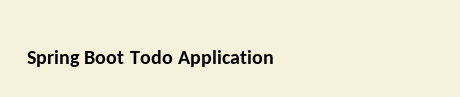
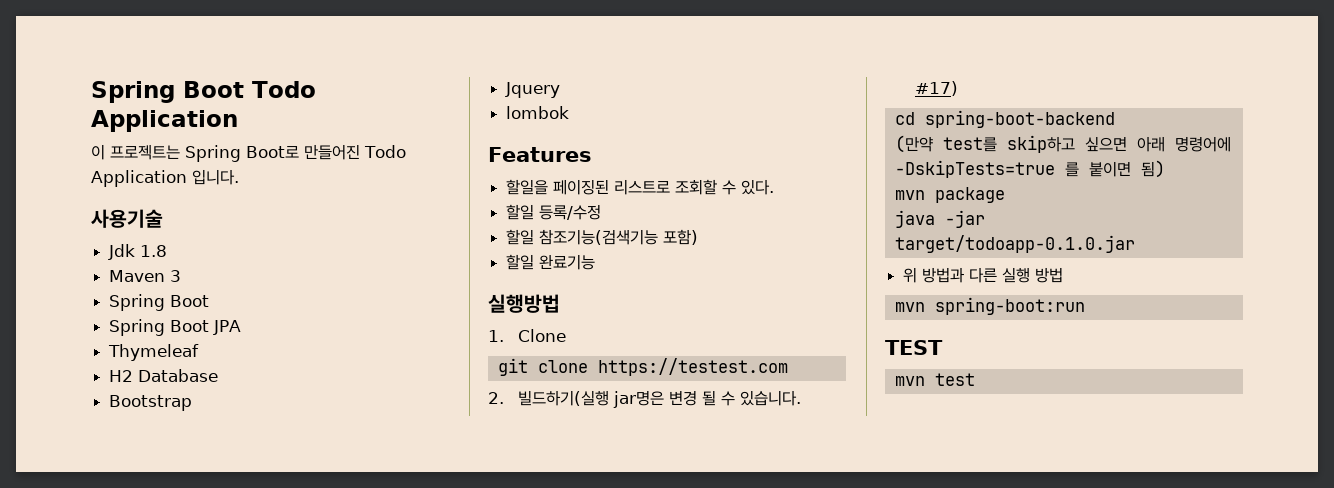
(274, 58) none -> [91,144,406,162] [91,169,239,187] [91,209,163,228] [108,244,168,260] [109,270,182,282] [109,294,210,311] [109,319,242,336] [108,344,200,361] [109,369,219,382] [109,395,193,411] [505,82,561,98] [506,106,570,119] [488,147,592,162] [506,179,775,195] [506,204,602,220] [506,229,699,245] [506,254,596,270] [488,294,560,313] [488,329,567,342] [497,358,788,376] [488,390,802,408] [915,81,959,96] [894,110,1115,128] [894,135,1231,153] [894,160,1165,178] [894,187,1005,203] [894,210,985,228] [894,235,1135,253] [903,267,1064,283] [894,297,1085,315] [885,340,943,355] [894,373,975,386] // 이 프로젝트는 Spring Boot로 만들어진 Todo Application 입니다. // 사용기술 // Jdk 1.8 // Maven 3 // Spring Boot // Spring Boot JPA // Thymeleaf // H2 Database // Bootstrap // Jquery // lombok // Features // 할일을 페이징된 리스트로 조회할 수 있다. // 할일 등록/수정 // 할일 참조기능(검색기능 포함) // 할일 완료기능 // 실행방법 // 1. Clone // git clone https://testest.com // 2. 빌드하기(실행 jar명은 변경 될 수 있습니다. #17) // cd spring-boot-backend // (만약 test를 skip하고 싶으면 아래 명령어에 -DskipTests=true 를 붙이면 됨) // mvn package // java -jar target/todoapp-0.1.0.jar // 위 방법과 다른 실행 방법 // mvn spring-boot:run // TEST // mvn test

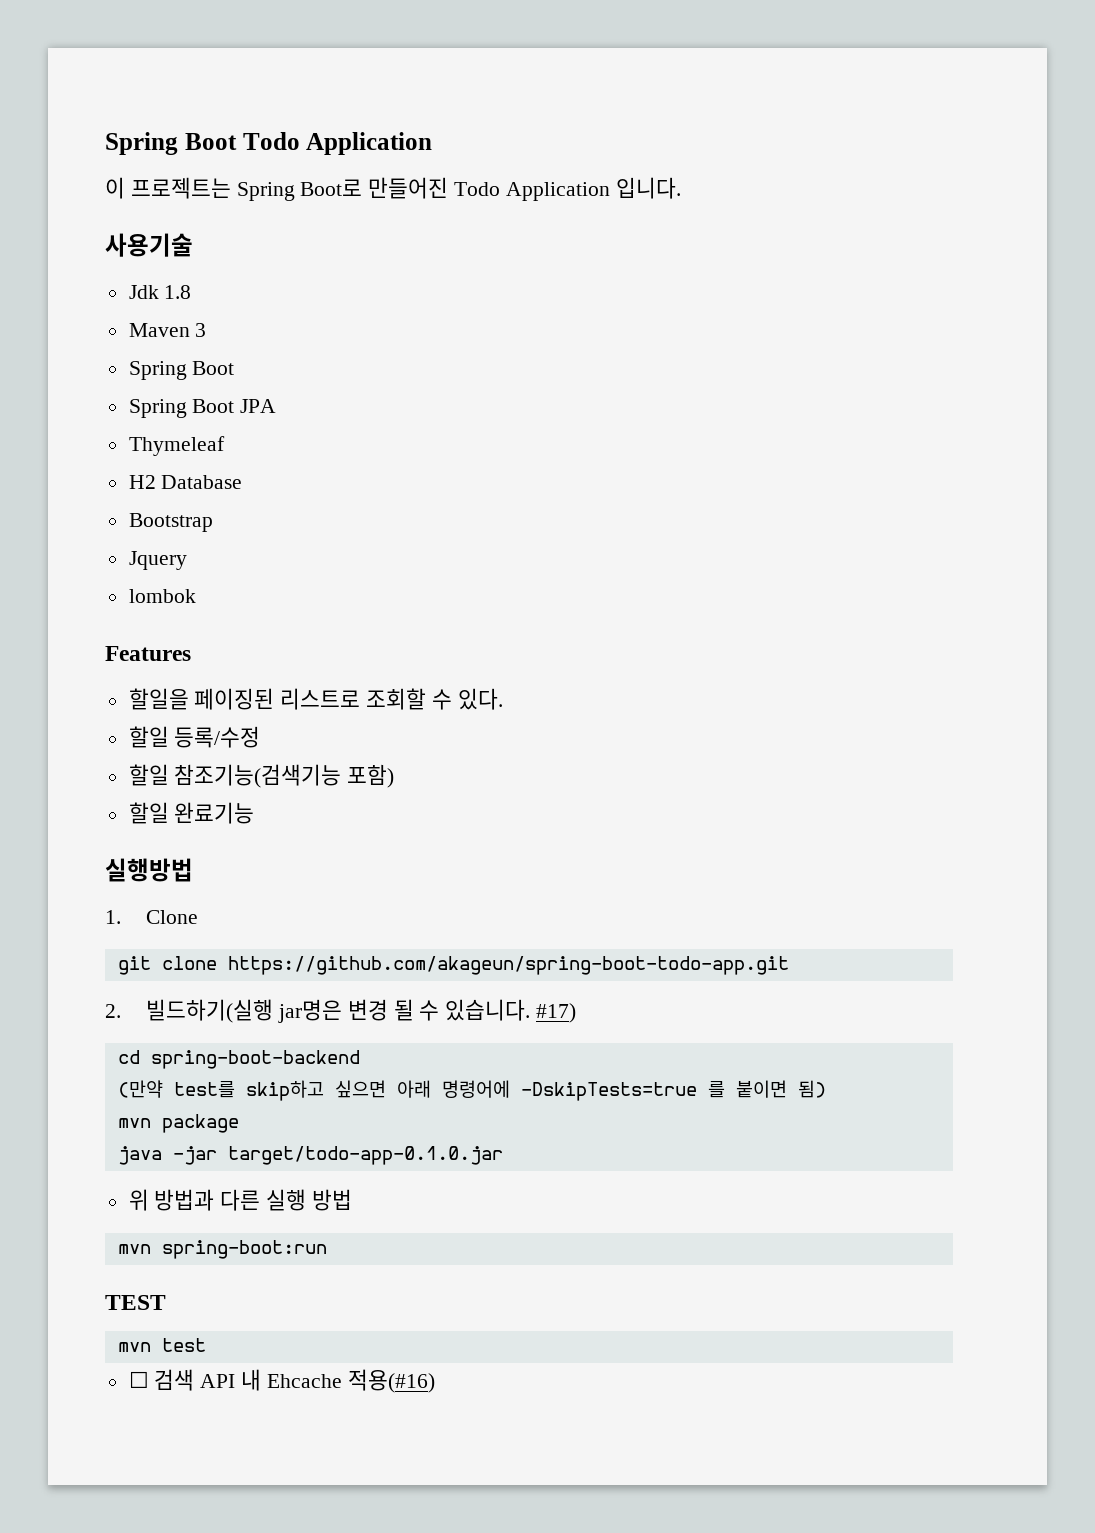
[597,358,788,376] https://testest.com -> [227,956,789,975] https://github.com/akageun/spring-boot-todo-app.git
[894,235,1135,253] target/todoapp-0.1.0.jar -> [227,1146,503,1165] target/todo-app-0.1.0.jar
(975, 379) none -> [128,1369,435,1393] // ☐ 검색 API 내 Ehcache 적용(#16)

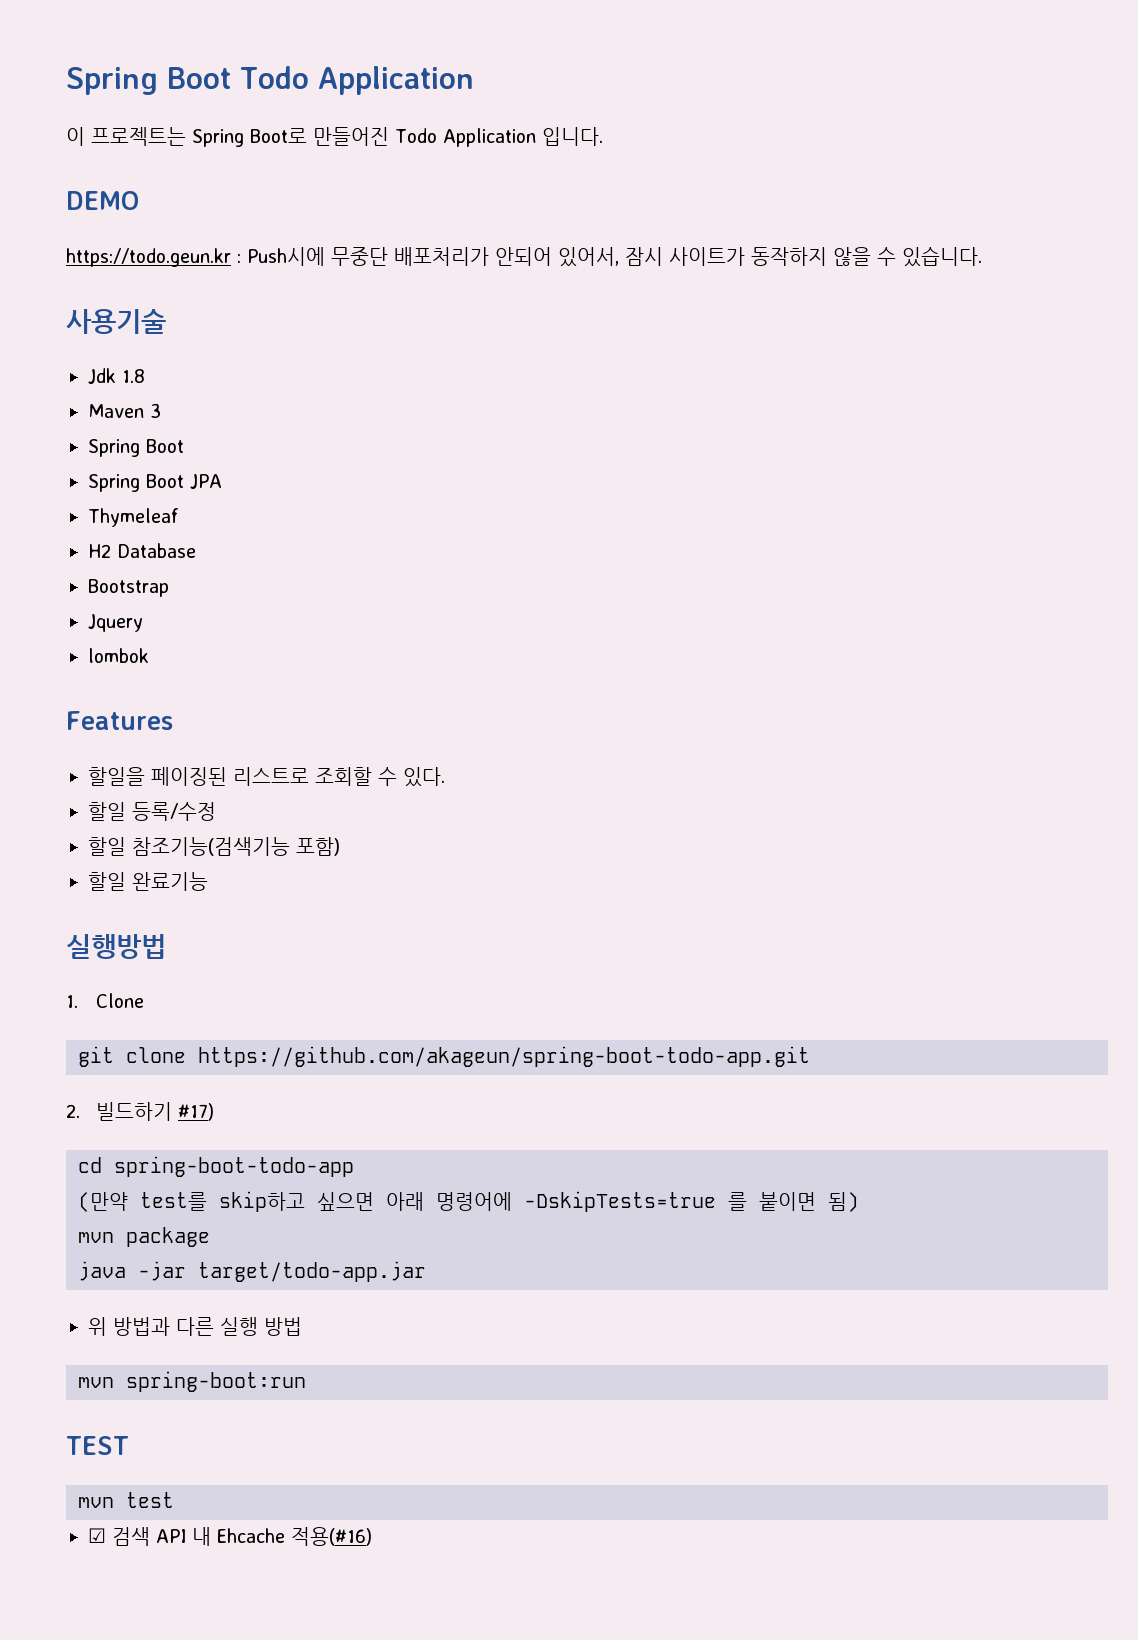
(681, 188) none -> [66,191,140,210] [66,246,982,267] // DEMO // https://todo.geun.kr : Push시에 무중단 배포처리가 안되어 있어서, 잠시 사이트가 동작하지 않을 수 있습니다.
[146,999,531,1023] 빌드하기(실행 jar명은 변경 될 수 있습니다. -> [95,1102,172,1121] 빌드하기
[150,1050,360,1069] spring-boot-backend -> [114,1156,354,1177] spring-boot-todo-app
[227,1146,503,1165] target/todo-app-0.1.0.jar -> [198,1261,426,1282] target/todo-app.jar
[128,1371,149,1388] ☐ -> [88,1528,106,1543] ☑

